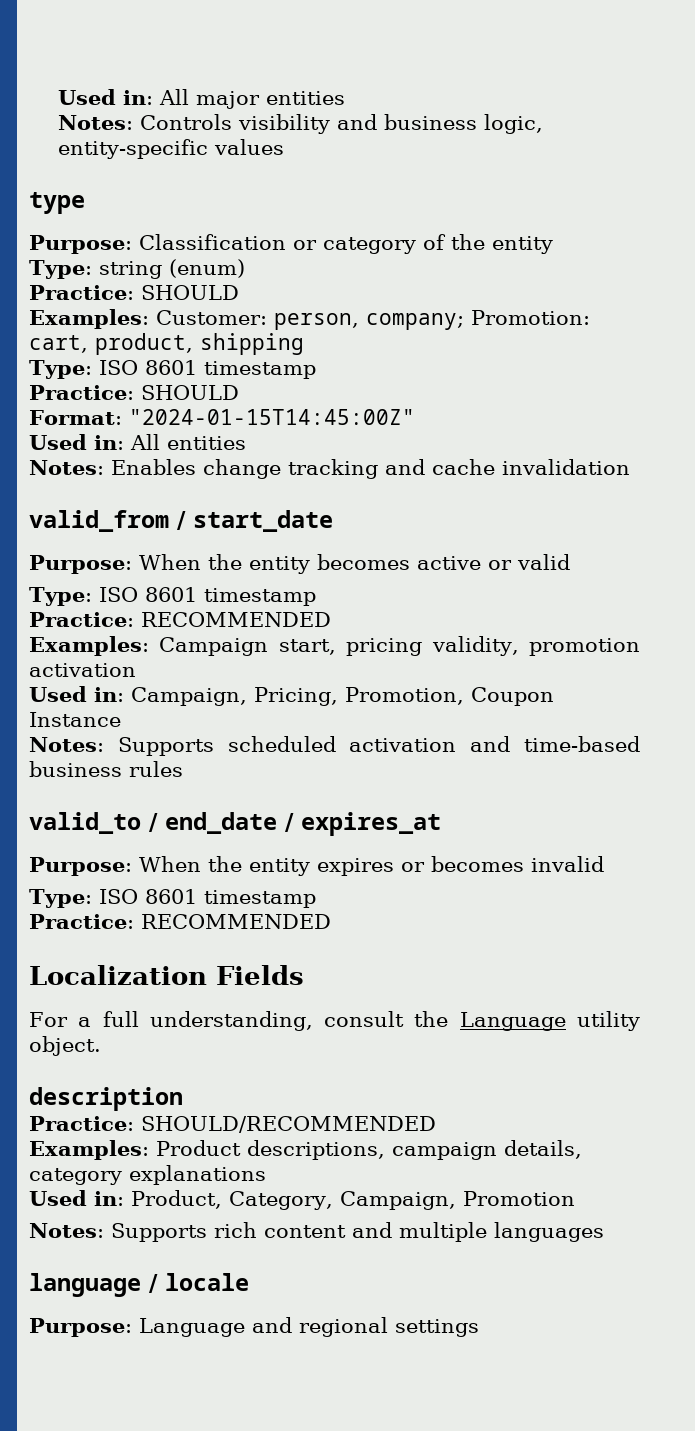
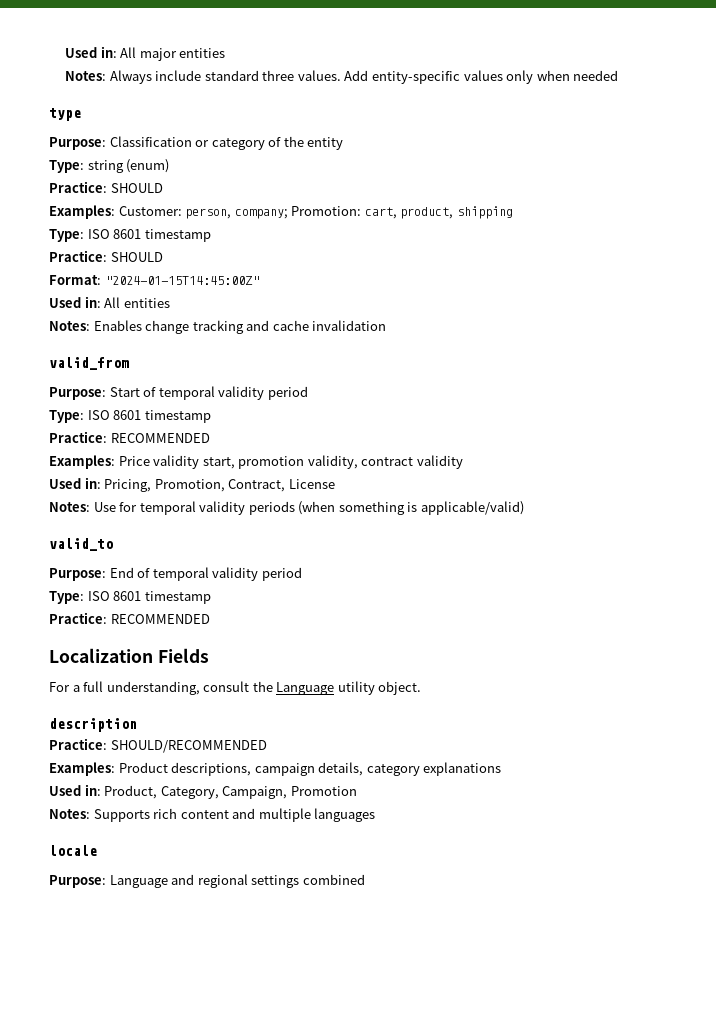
[140,114,544,134] Controls visibility and business logic, -> [109,70,369,84] Always include standard three values. Add
(285, 147) none -> [506,70,619,84] only when needed
[177,510,333,532] [29,554,570,574] / start_date // Purpose: When the entity becomes active or valid -> [49,386,308,400] // Purpose: Start of temporal validity period
[159,636,640,656] [29,663,136,677] [29,686,247,706] Campaign start, pricing validity, promotion activation // Used in: Campaign, -> [118,455,463,469] [49,477,101,489] Price validity start, promotion validity, contract validity // Used in:
[471,687,554,706] [29,712,121,727] [29,736,640,756] [29,761,183,777] [29,812,441,836] [29,856,604,876] Coupon Instance // Notes: Supports scheduled activation and time-based business rules // valid_to / end_date / expires_at // Purpose: When the entity expires or becomes invalid -> [228,479,335,492] [49,501,524,515] [49,538,113,551] [49,567,302,581] Contract, License // Notes: Use for temporal validity periods (when something is applicable/valid) // valid_to // Purpose: End of temporal validity period
[29,1273,158,1297] language / -> (376, 815) none
(479, 1328) none -> [302,874,365,885] combined

